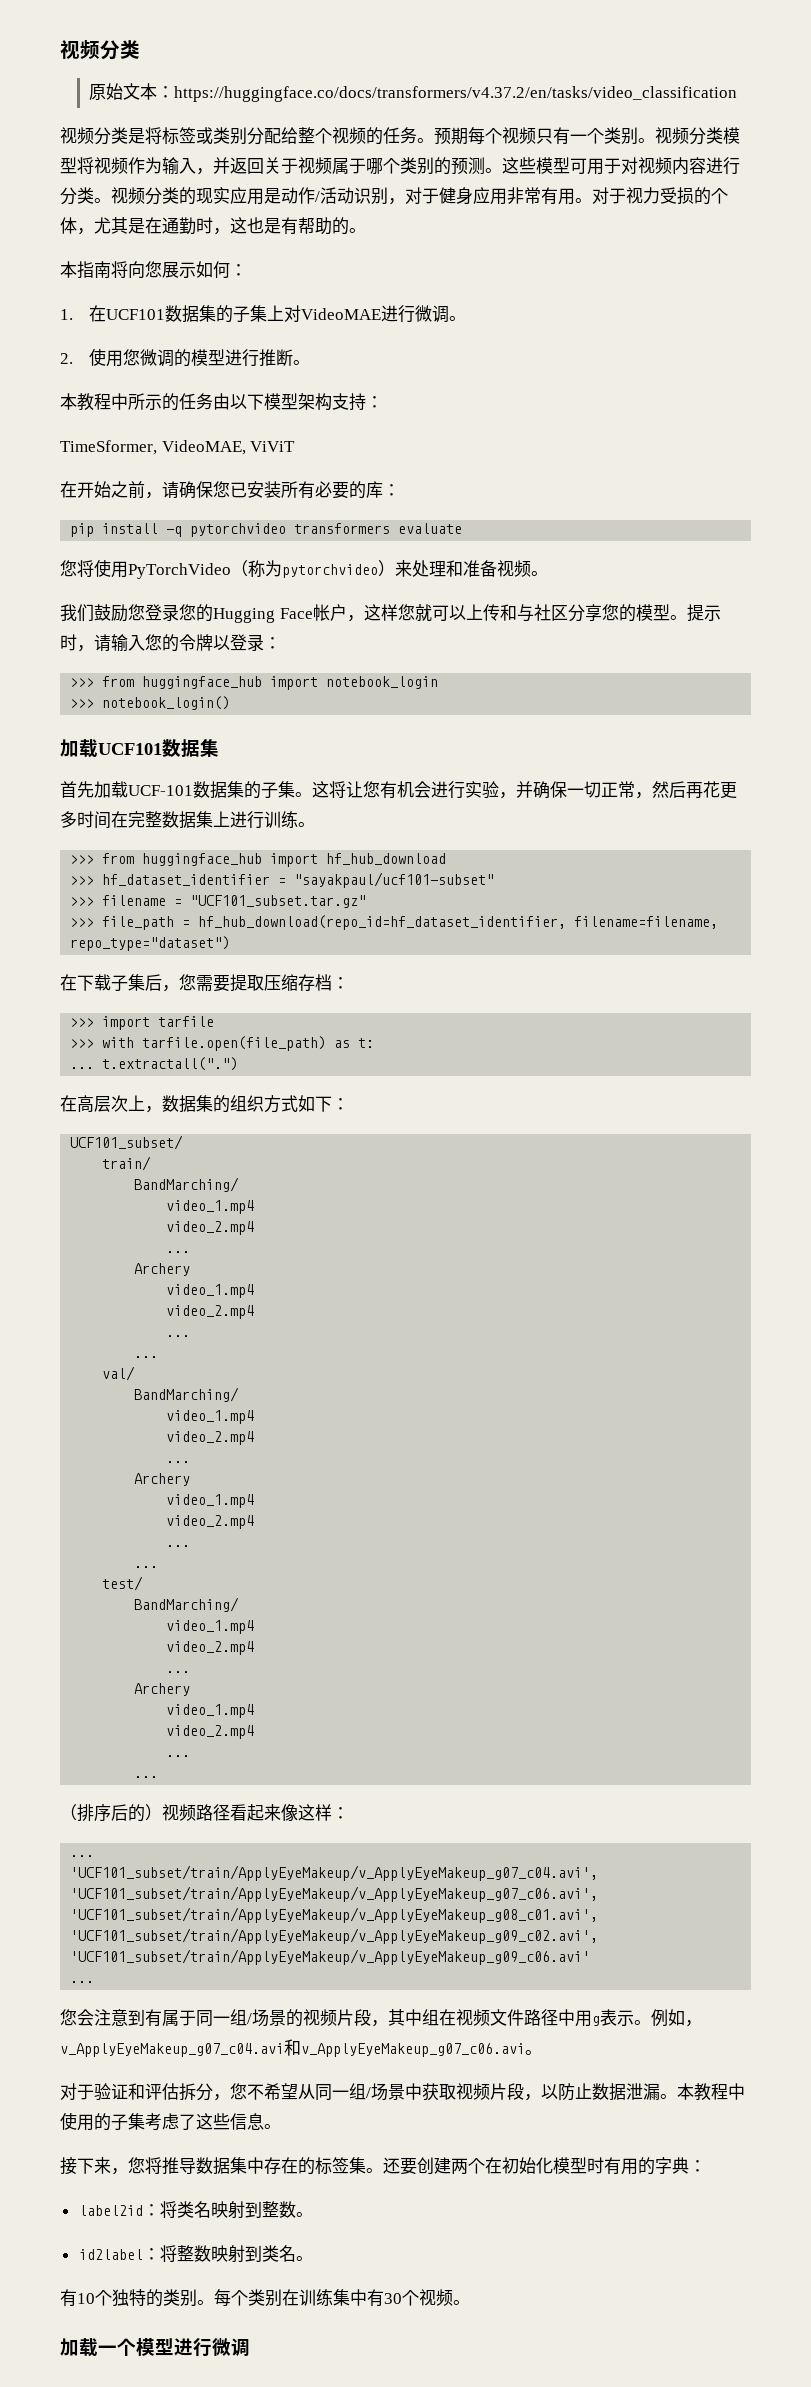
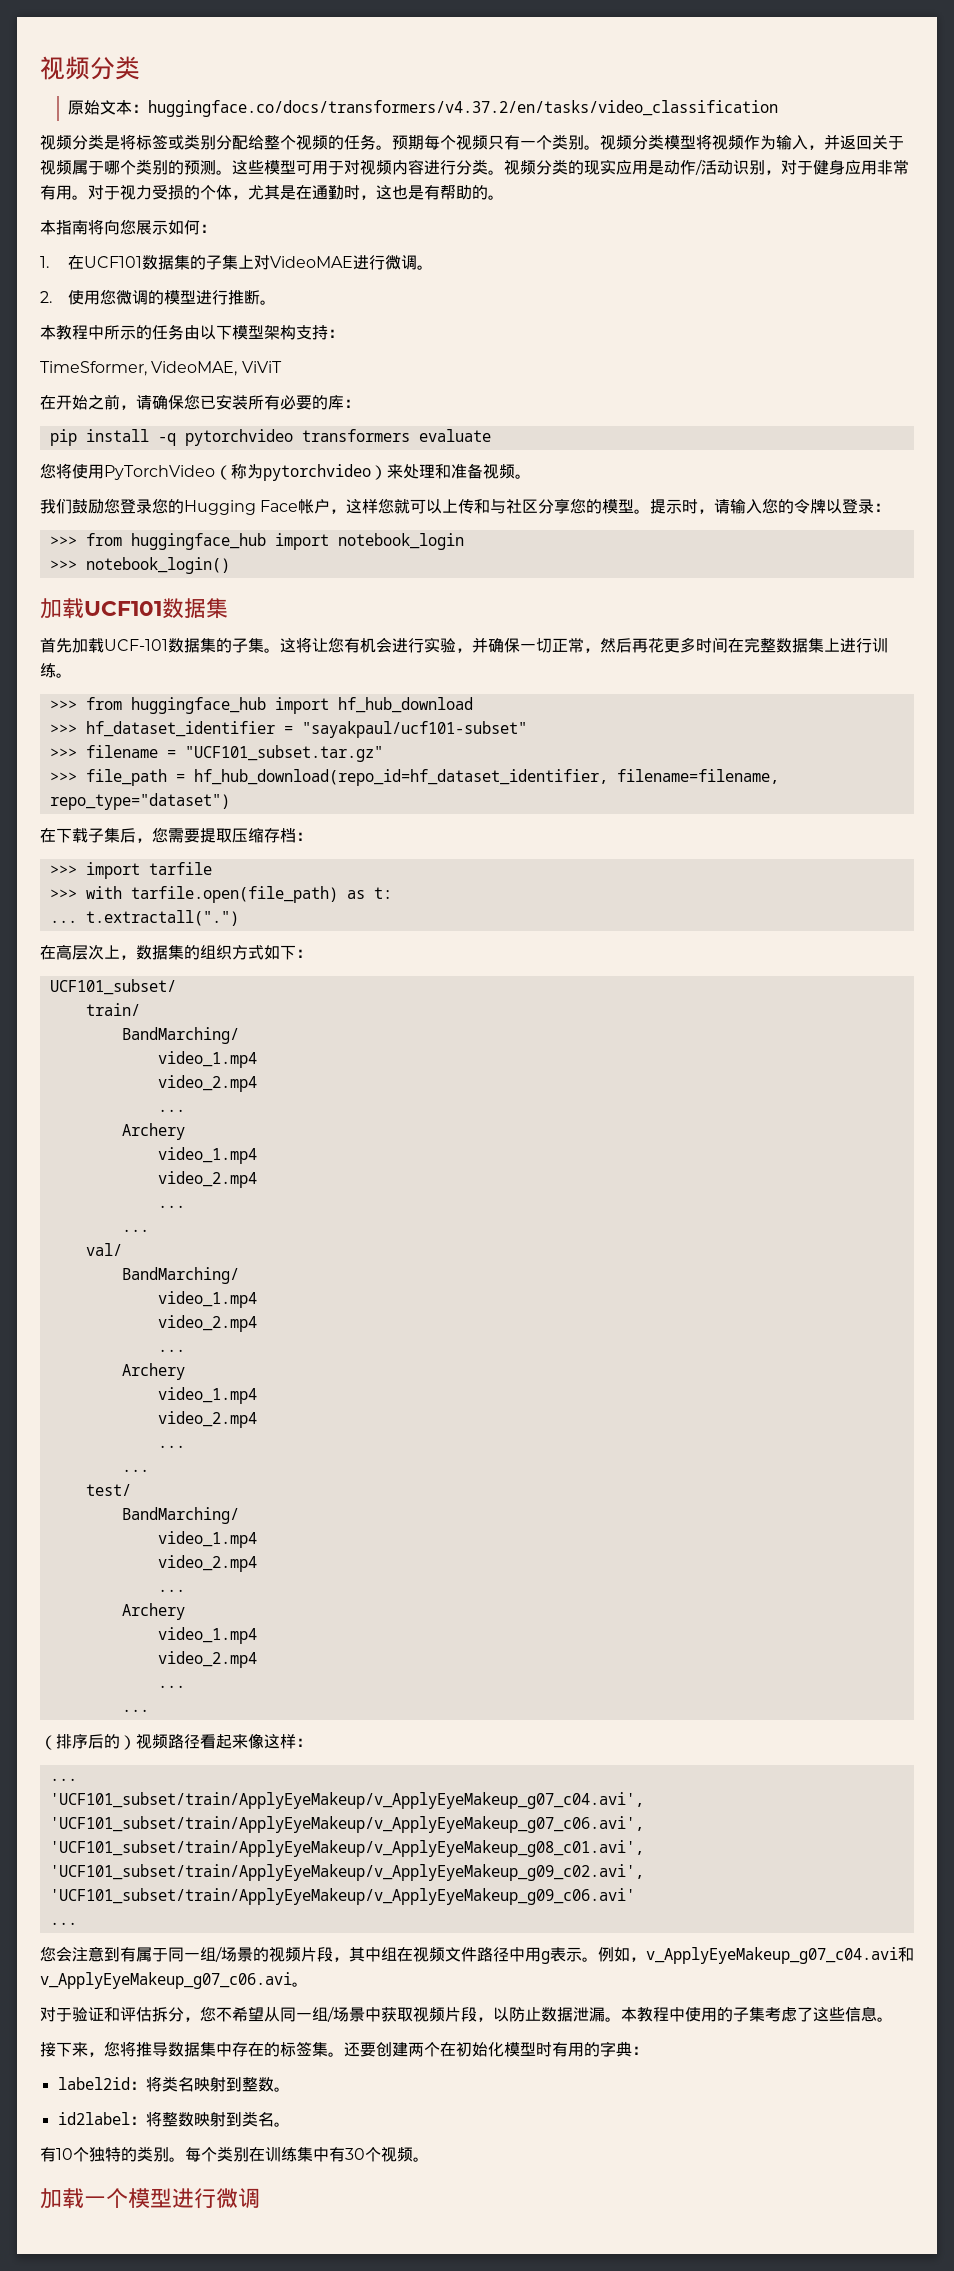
[174,86,738,102] https://huggingface.co/docs/transformers/v4.37.2/en/tasks/video_classification -> [147,100,778,117] huggingface.co/docs/transformers/v4.37.2/en/tasks/video_classification

